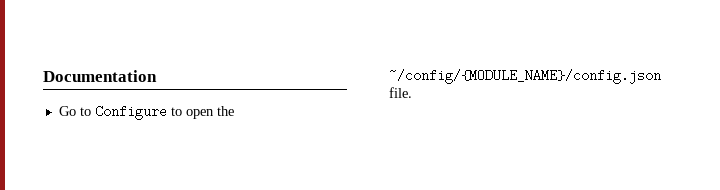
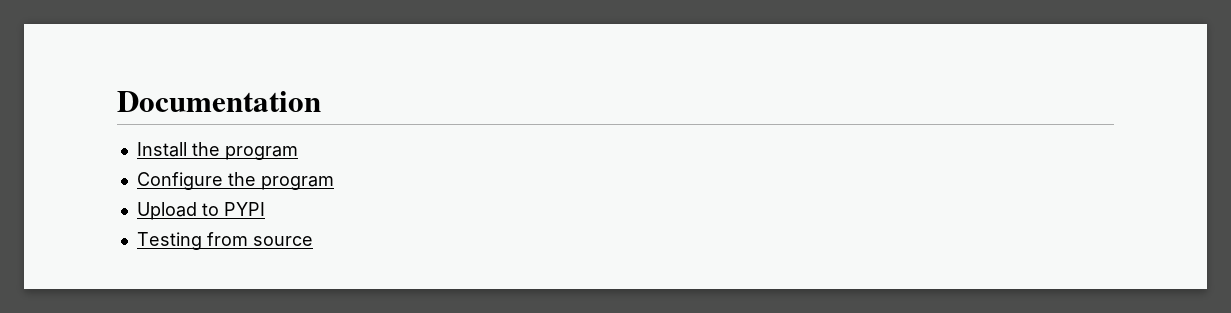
[58,105,234,120] [388,69,661,84] [388,87,412,98] Go to Configure to open the ~/config/{MODULE_NAME}/config.json file. -> [136,142,298,160] [136,172,334,190] [136,202,265,220] [136,232,313,250] Install the program // Configure the program // Upload to PYPI // Testing from source

